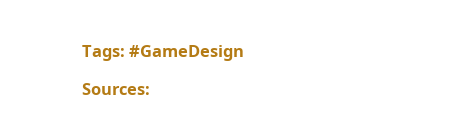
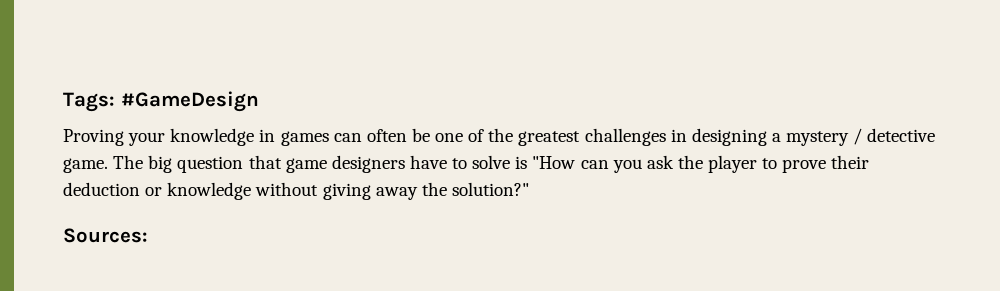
(245, 53) none -> [63,128,936,146] [63,155,870,173] [63,182,529,200] // Proving your knowledge in games can often be one of the greatest challenges in designing a mystery / detective game. The big question that game designers have to solve is "How can you ask the player to prove their deduction or knowledge without giving away the solution?"

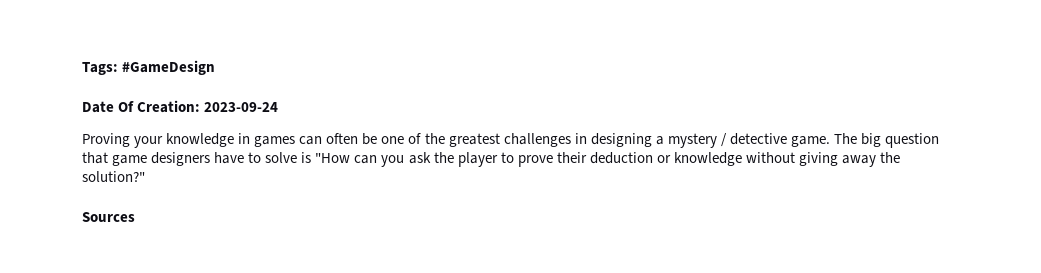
(259, 101) none -> [82,100,279,113] // Date Of Creation: 2023-09-24
[63,228,148,243] Sources: -> [82,212,135,222] Sources

